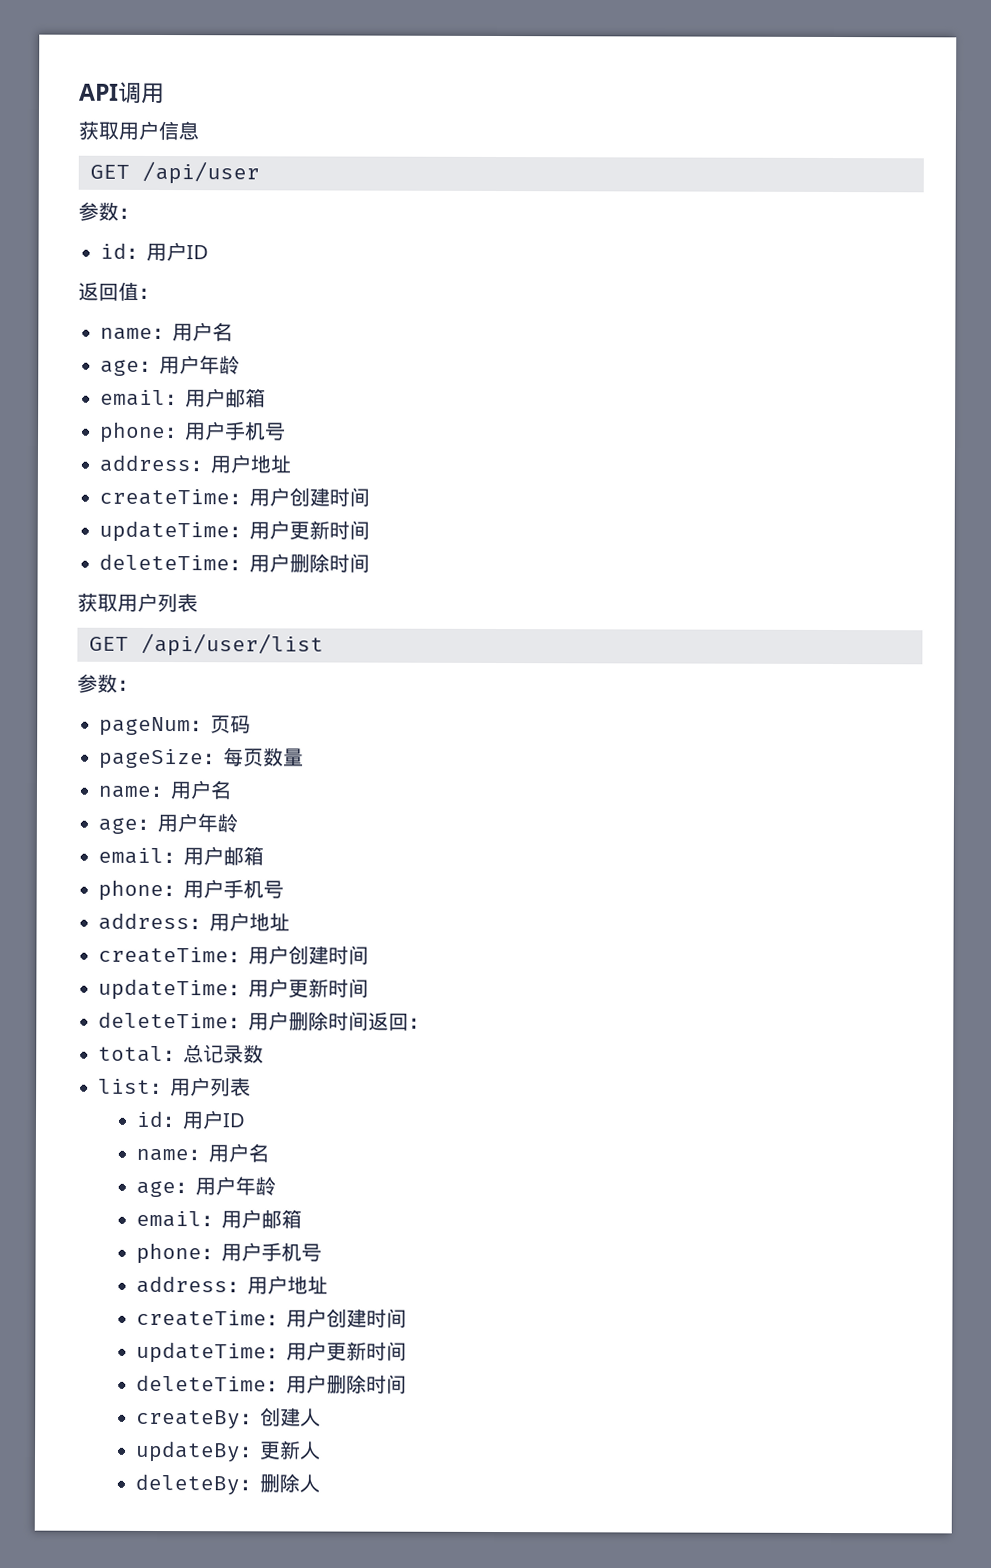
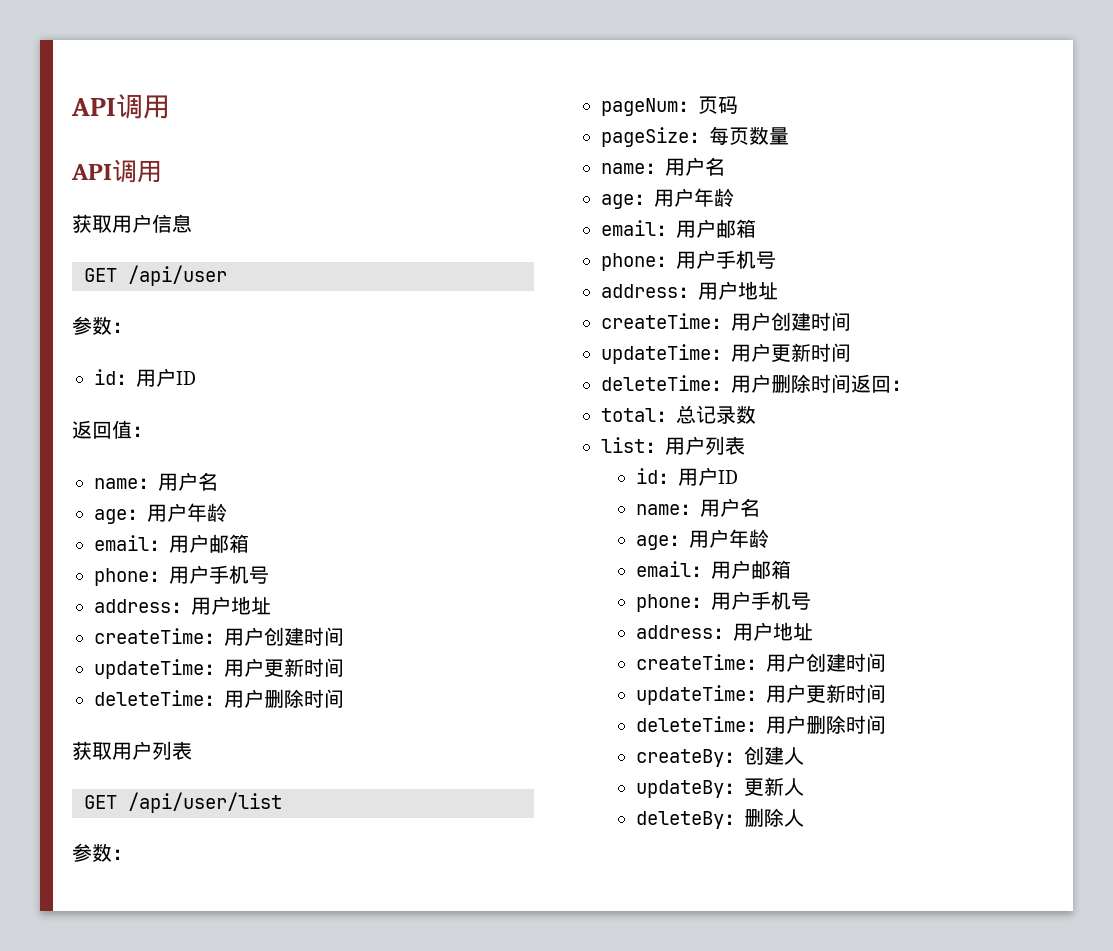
[79,81,165,105] API调用 -> [71,94,170,119] [71,159,162,183] API调用 // API调用

